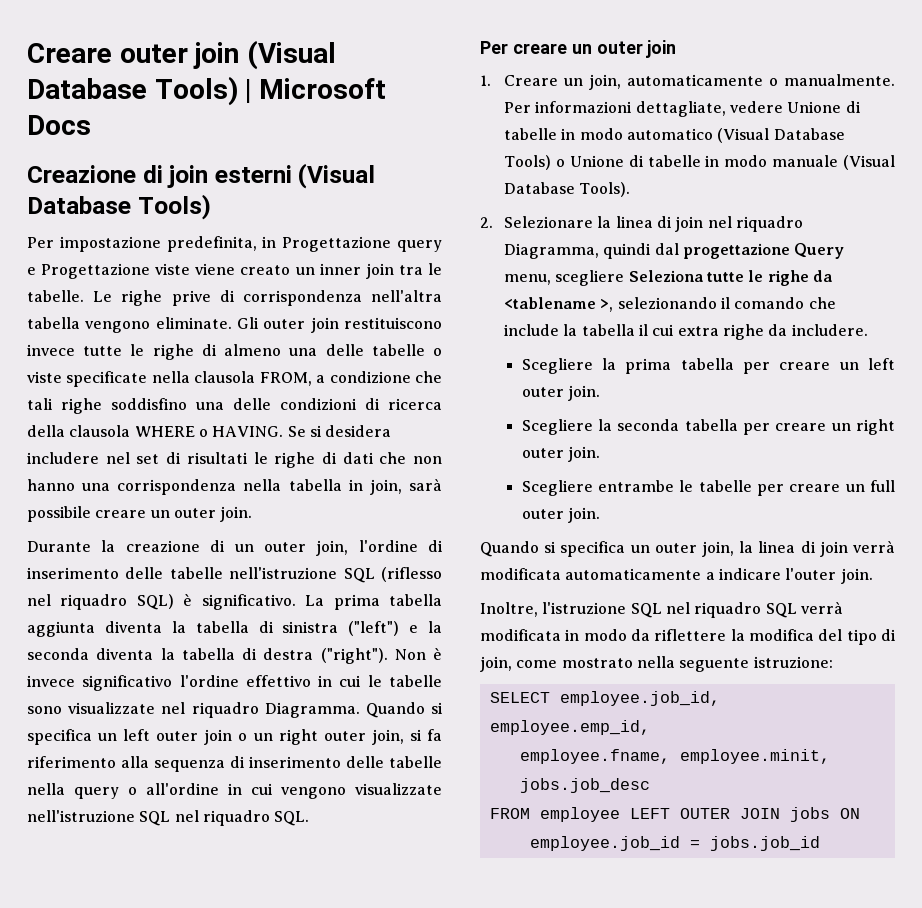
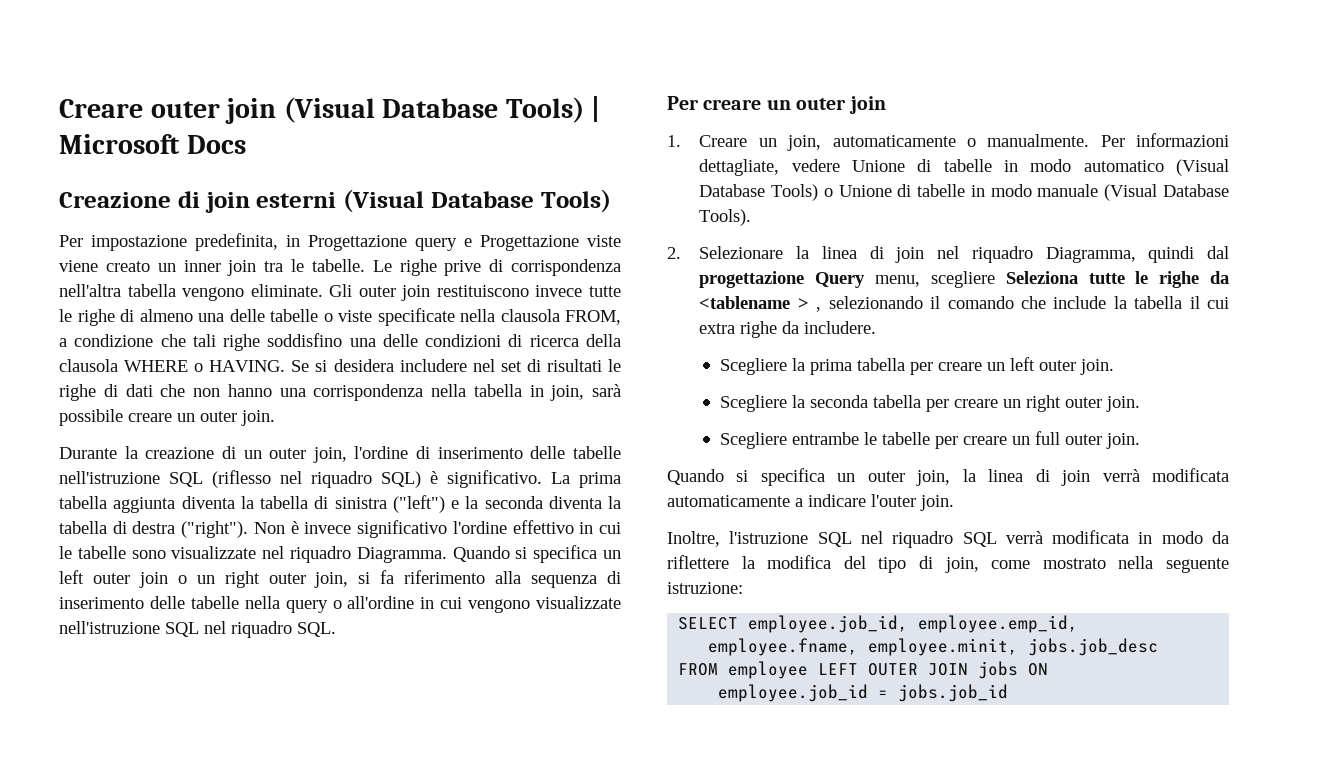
[600,299,614,312] >, -> [797,298,822,312] > ,

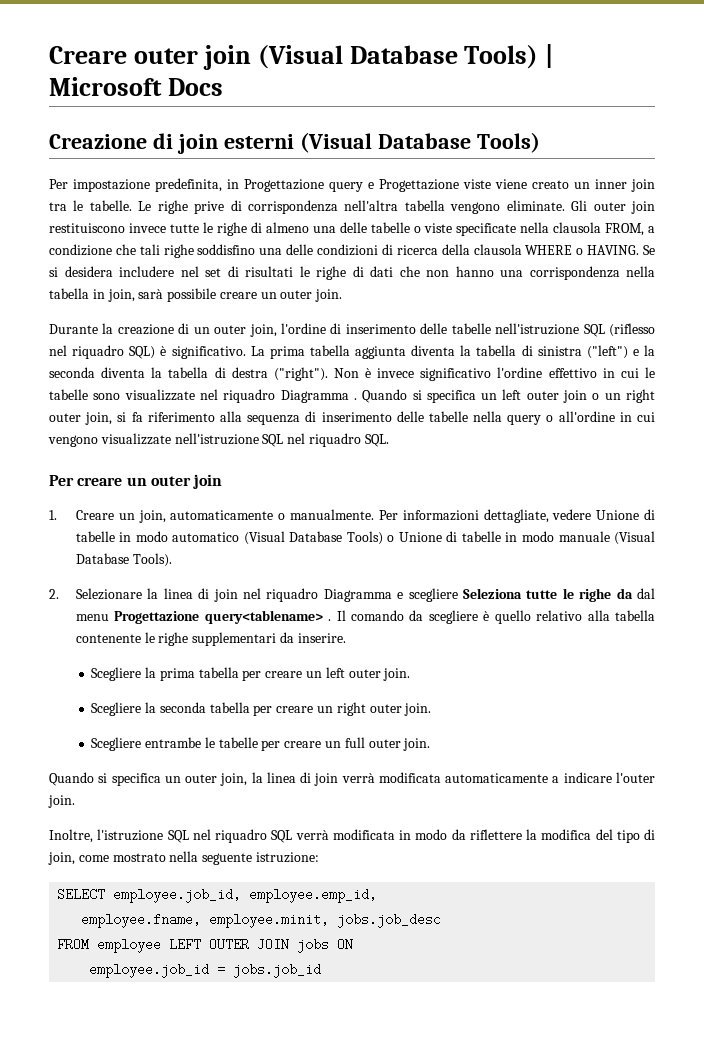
[356,547,447,563] Diagramma. -> [280,390,357,403] Diagramma .
[1045,246,1229,263] [699,271,921,288] Diagramma, quindi dal progettazione Query menu, -> [323,589,404,602] Diagramma e
[699,296,1229,312] [699,321,877,338] <tablename > , selezionando il comando che include la tabella il cui extra righe da includere. -> [637,588,656,599] [75,610,655,624] [75,632,346,646] dal menu Progettazione query<tablename> . Il comando da scegliere è quello relativo alla tabella contenente le righe supplementari da inserire.

